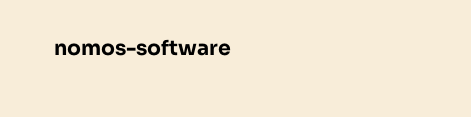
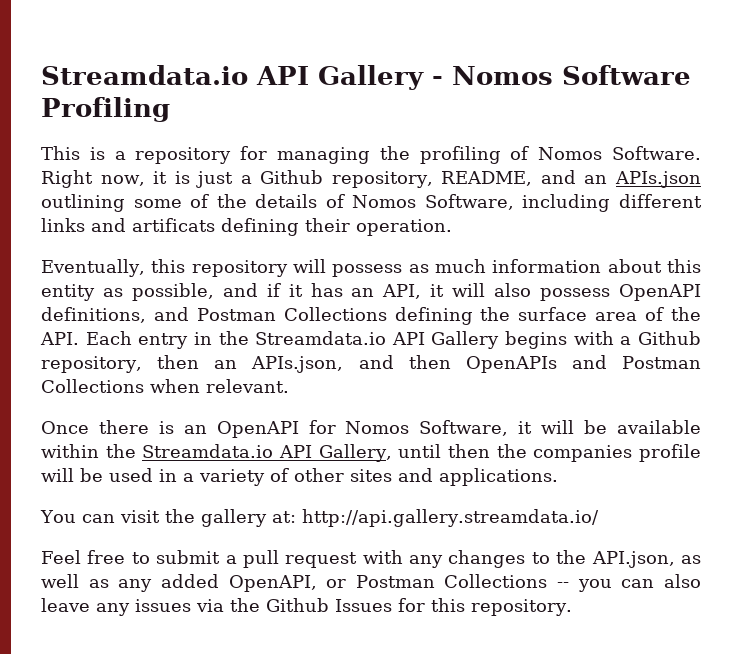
[54,39,231,56] nomos-software -> [41,65,691,90] [41,97,170,122] [41,146,701,164] [41,170,702,188] [41,194,702,212] [41,218,452,236] [41,259,701,277] [41,283,701,301] [41,307,701,325] [40,331,701,349] [41,355,702,373] [41,379,289,393] [41,420,701,438] [41,444,702,462] [41,468,558,486] [40,509,599,527] [41,550,701,568] [41,574,701,592] [41,598,572,616] Streamdata.io API Gallery - Nomos Software Profiling // This is a repository for managing the profiling of Nomos Software. Right now, it is just a Github repository, README, and an APIs.json outlining some of the details of Nomos Software, including different links and artificats defining their operation. // Eventually, this repository will possess as much information about this entity as possible, and if it has an API, it will also possess OpenAPI definitions, and Postman Collections defining the surface area of the API. Each entry in the Streamdata.io API Gallery begins with a Github repository, then an APIs.json, and then OpenAPIs and Postman Collections when relevant. // Once there is an OpenAPI for Nomos Software, it will be available within the Streamdata.io API Gallery, until then the companies profile will be used in a variety of other sites and applications. // You can visit the gallery at: http://api.gallery.streamdata.io/ // Feel free to submit a pull request with any changes to the API.json, as well as any added OpenAPI, or Postman Collections -- you can also leave any issues via the Github Issues for this repository.

